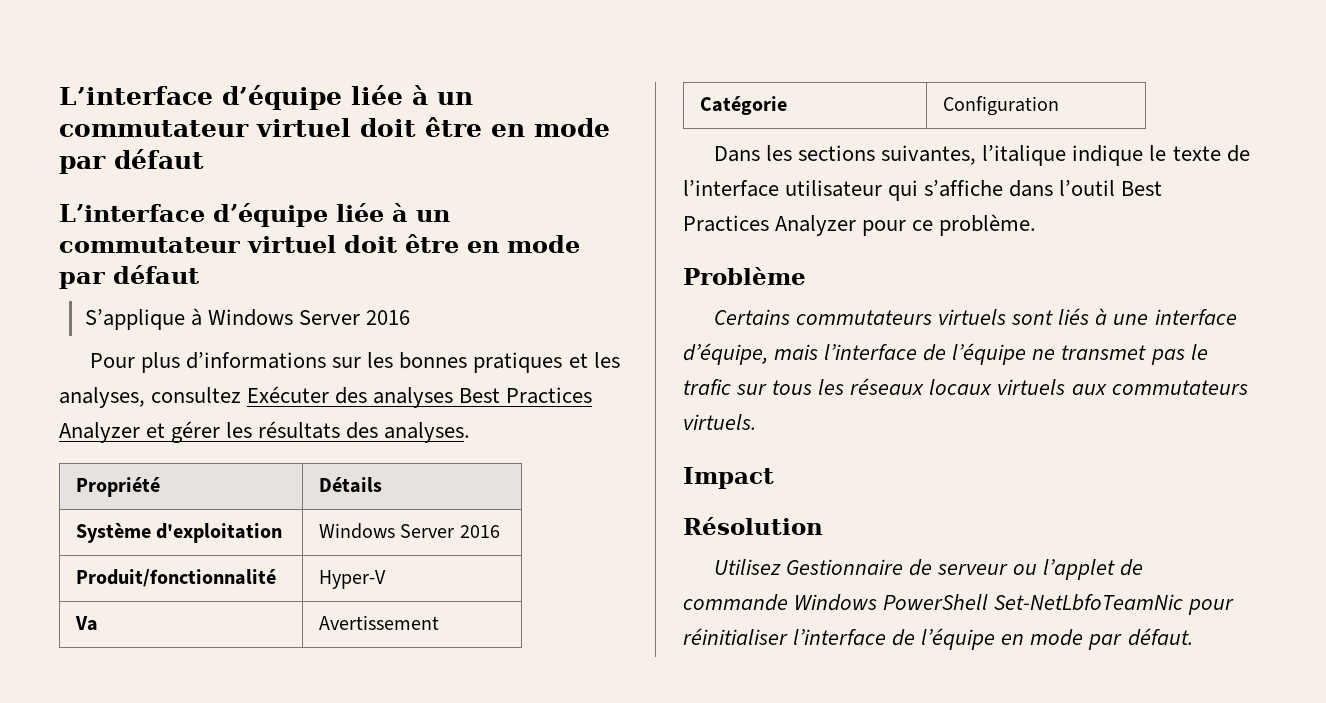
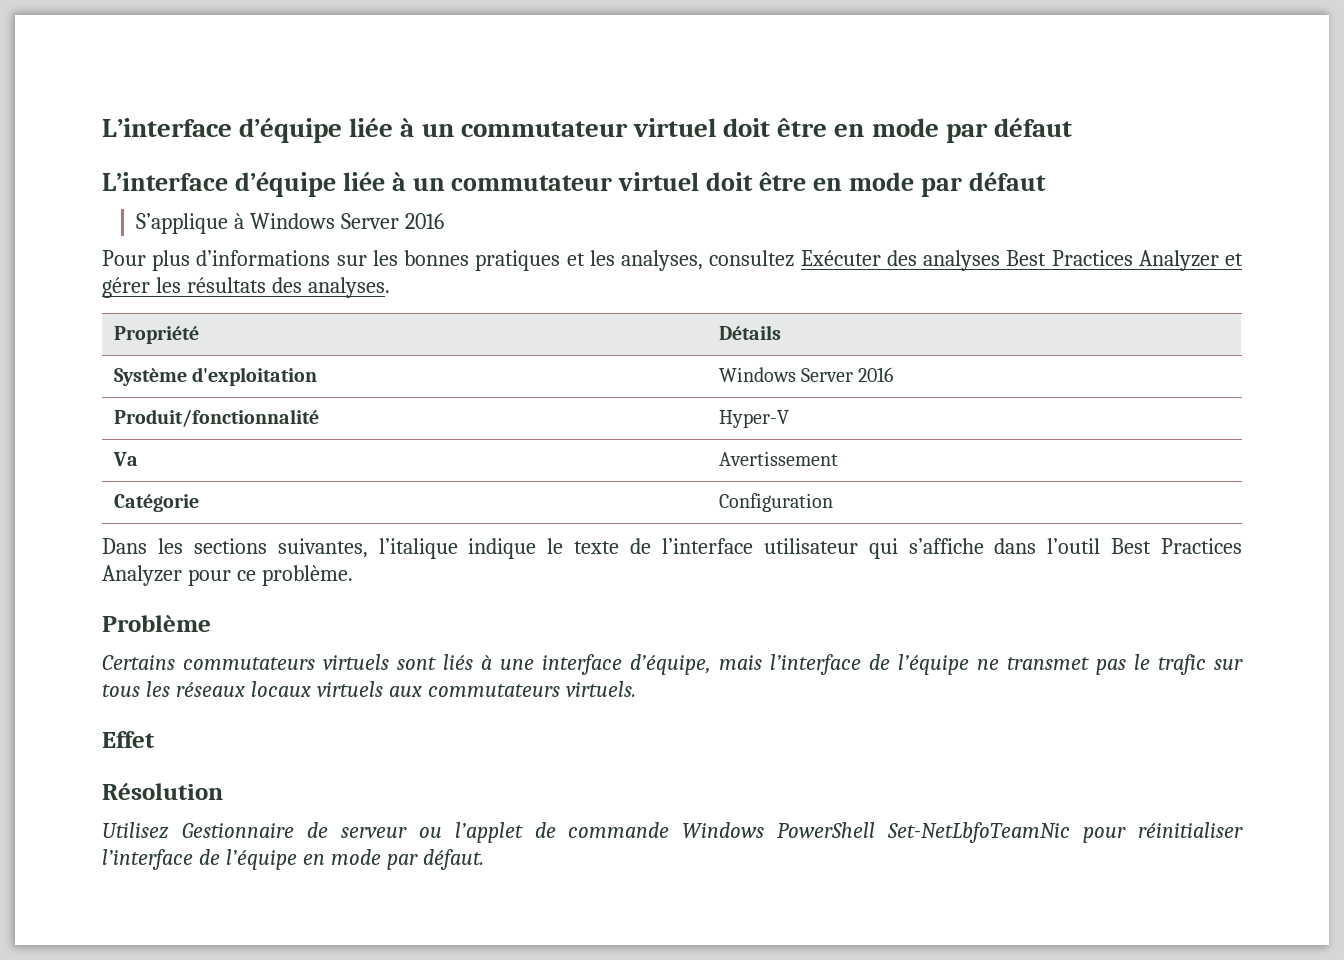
[683,467,774,489] Impact -> [102,731,155,748] Effet

